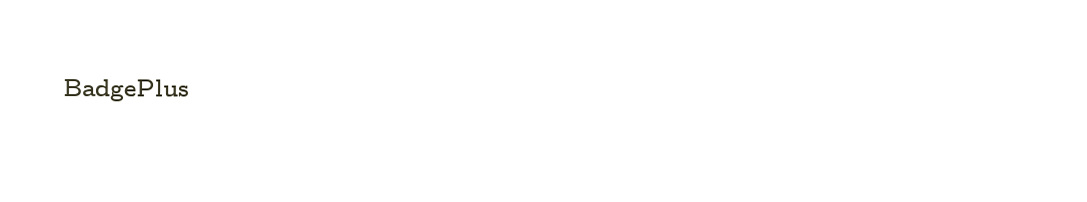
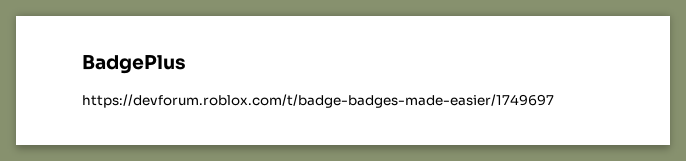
(190, 90) none -> [82,94,554,108] // https://devforum.roblox.com/t/badge-badges-made-easier/1749697

